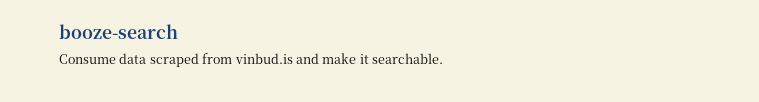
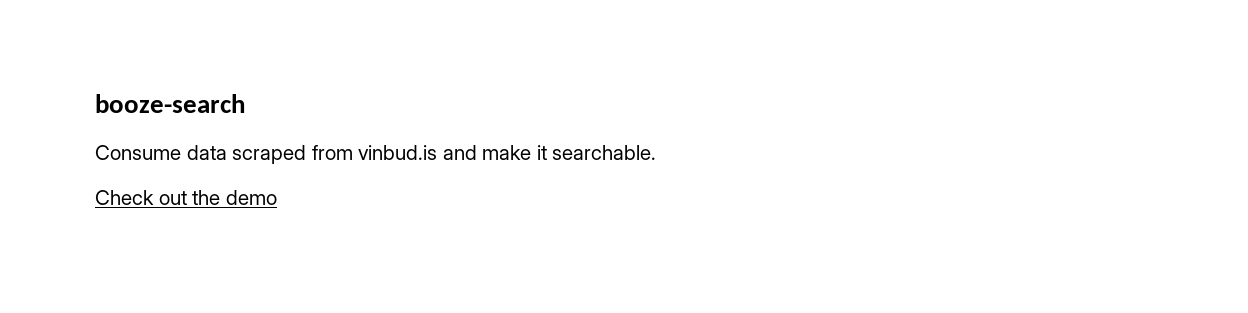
(443, 58) none -> [95,190,277,205] // Check out the demo

